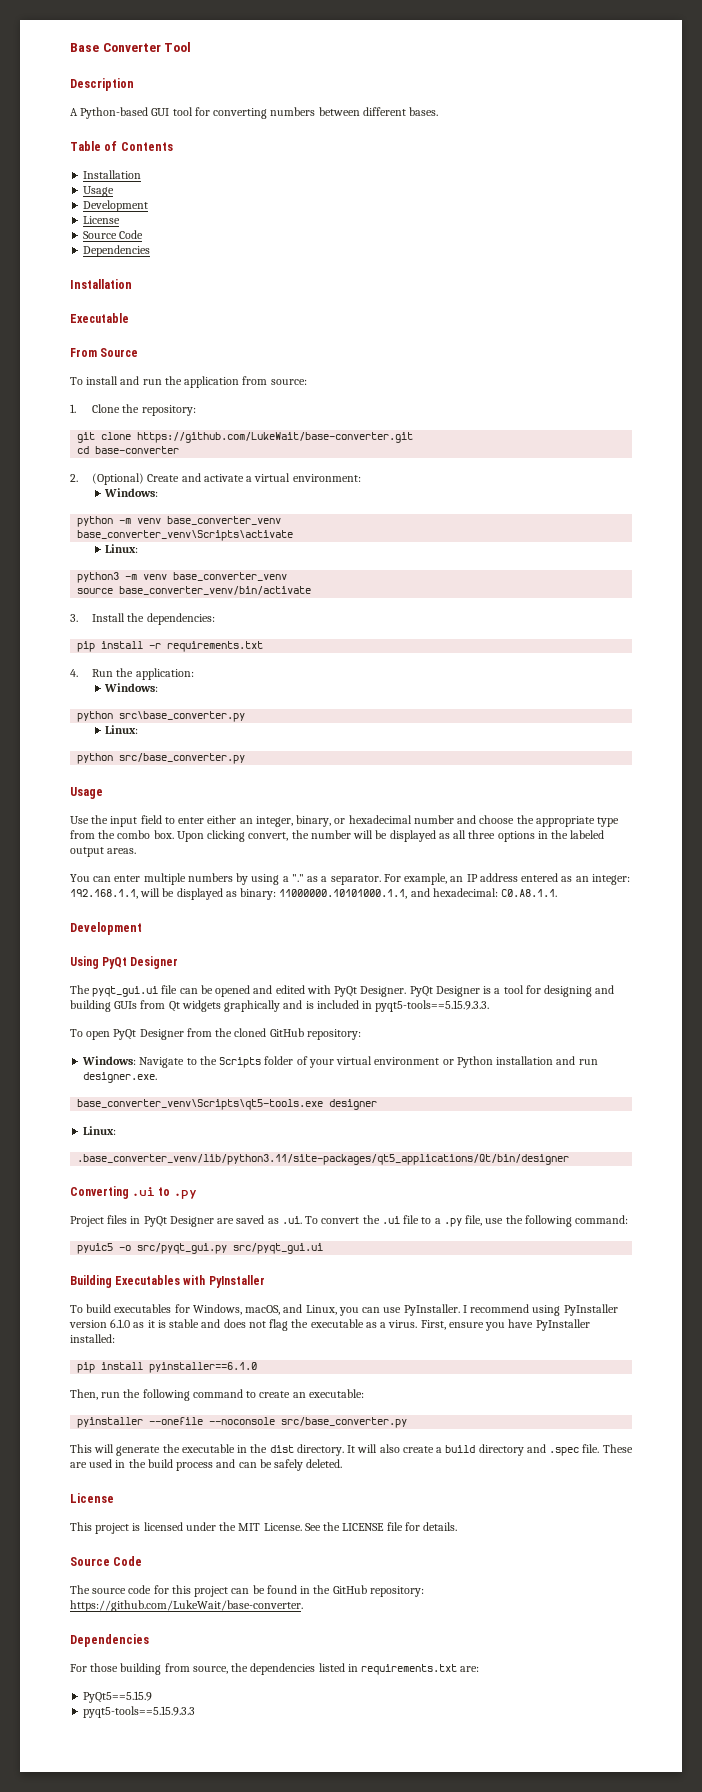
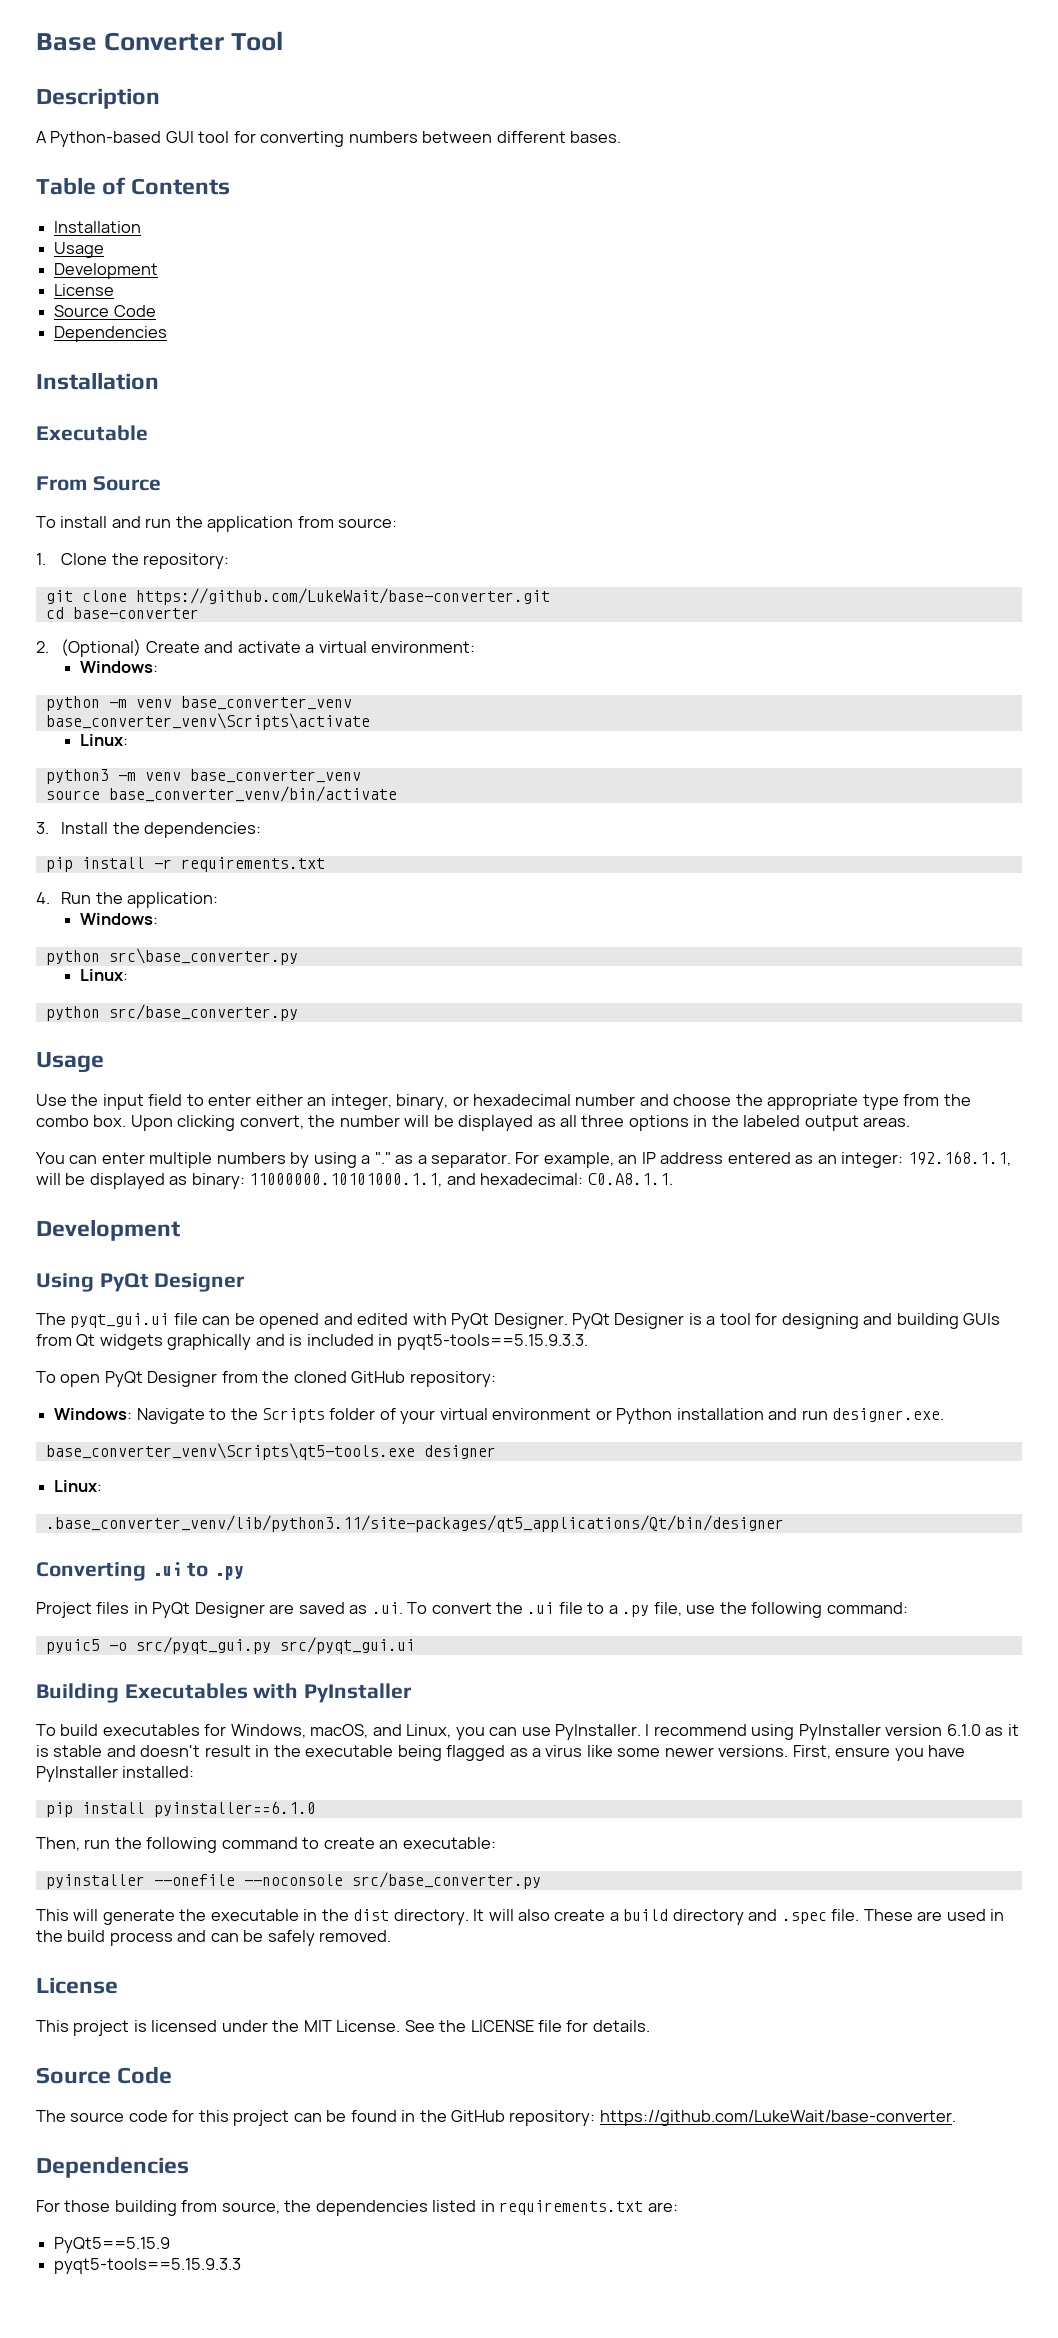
[223,1319,418,1331] does not flag the executable as a virus. -> [140,1745,789,1761] doesn't result in the executable being flagged as a virus like some newer versions.
[306,1459,343,1468] deleted. -> [319,1930,392,1942] removed.

